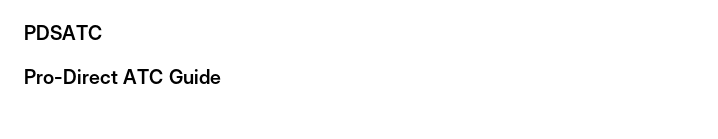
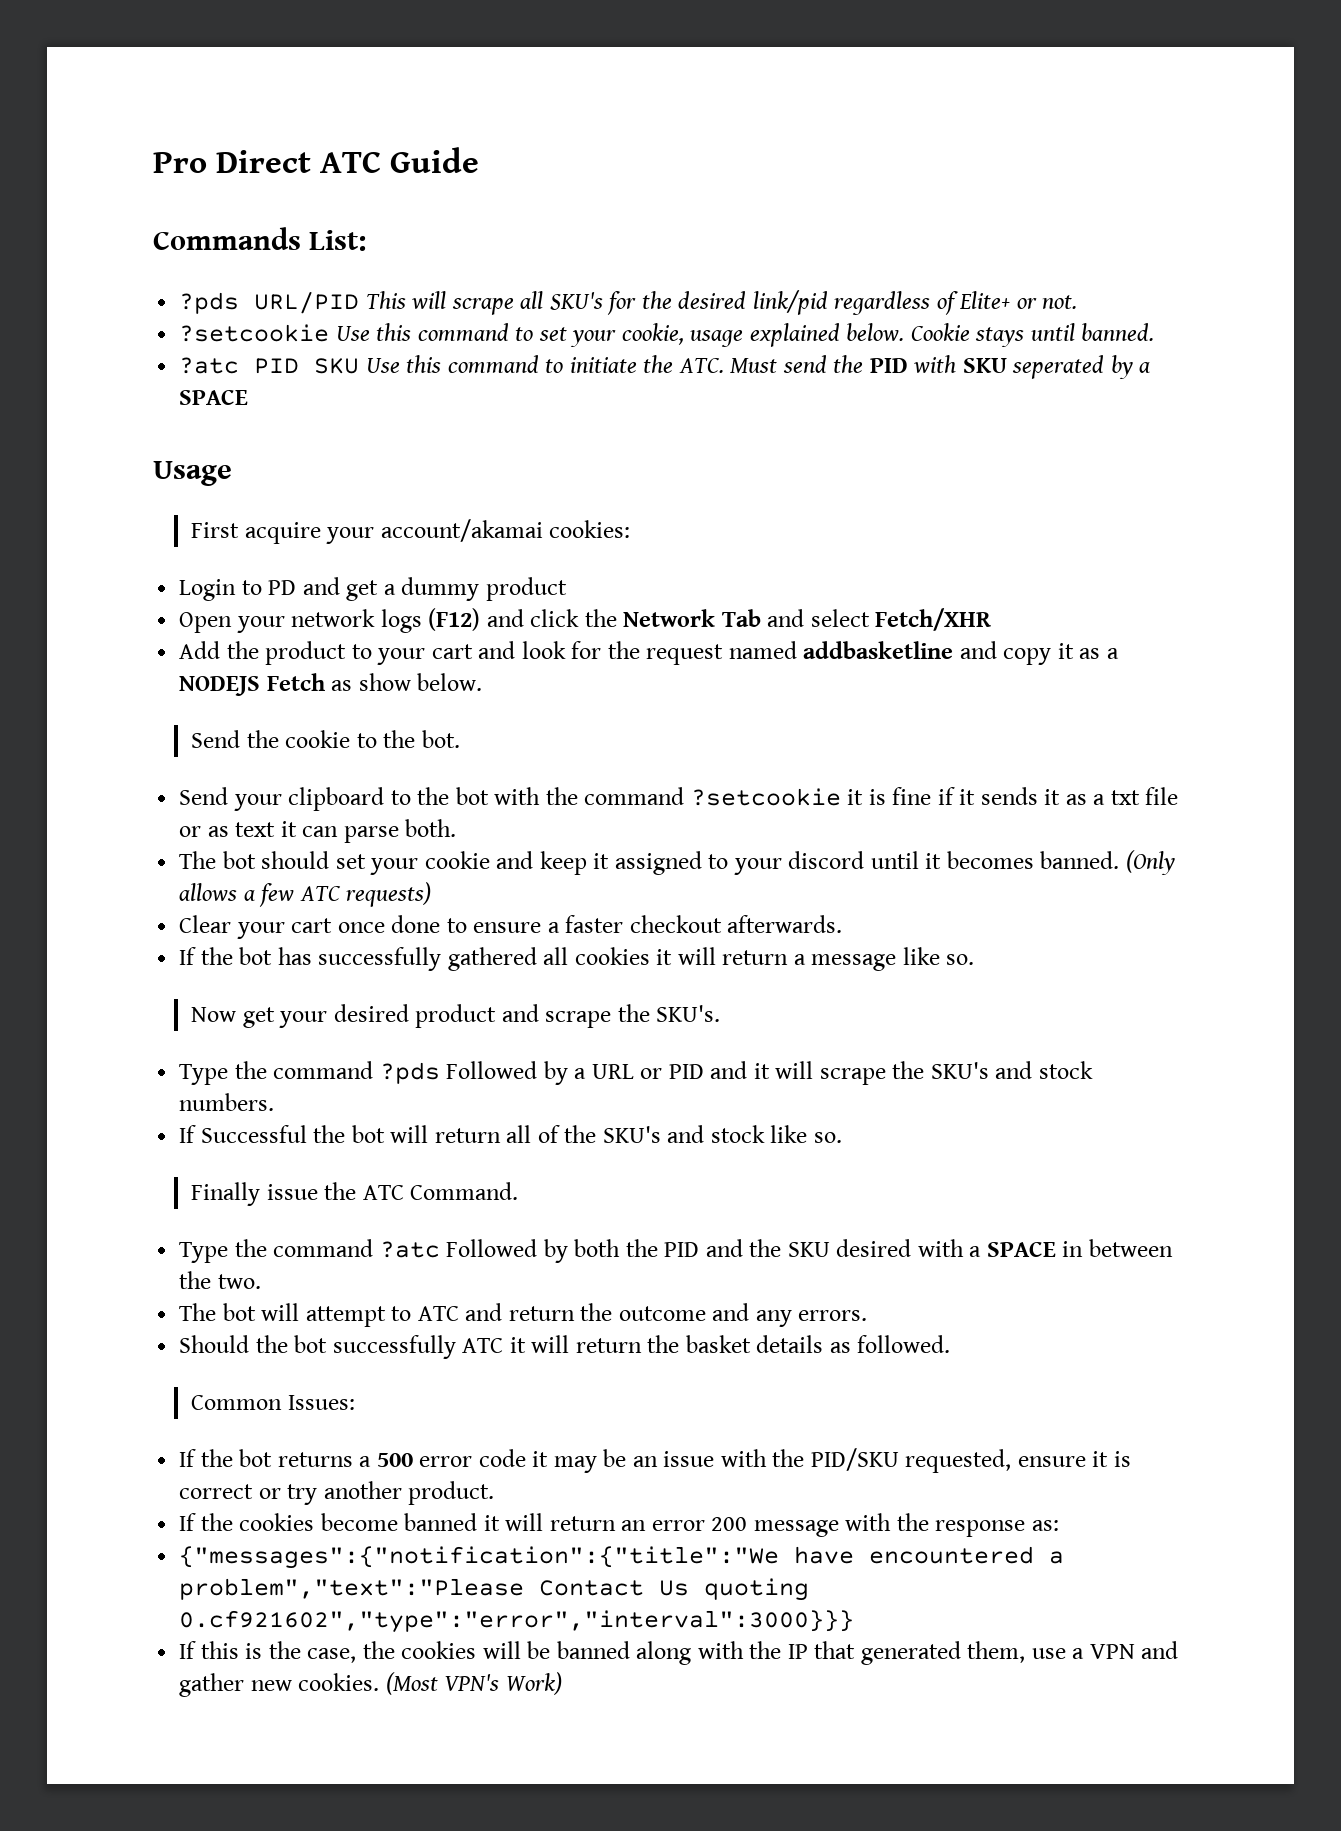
[24,25,102,40] [24,69,118,84] PDSATC // Pro-Direct -> [153,150,312,173] Pro Direct
(221, 76) none -> [153,227,367,251] [179,290,1078,315] [179,323,1155,347] [179,355,1151,379] [179,390,249,405] [153,461,232,486] [191,519,631,544] [179,577,567,601] [179,608,992,633] [179,641,1119,665] [179,673,483,696] [191,730,460,748] [179,787,1179,811] [179,819,457,843] [179,850,1175,875] [179,882,432,907] [179,915,843,939] [179,947,975,971] [191,1004,721,1028] [179,1061,1093,1085] [179,1093,275,1111] [179,1125,842,1143] [191,1182,519,1206] [179,1239,1173,1263] [179,1271,261,1289] [179,1303,868,1327] [179,1335,951,1359] [191,1395,355,1410] [179,1448,1131,1473] [179,1481,495,1505] [179,1513,1059,1537] [179,1546,1065,1569] [179,1578,810,1601] [179,1610,855,1633] [179,1641,1179,1665] [179,1672,562,1697] // Commands List: // ?pds URL/PID This will scrape all SKU's for the desired link/pid regardless of Elite+ or not. // ?setcookie Use this command to set your cookie, usage explained below. Cookie stays until banned. // ?atc PID SKU Use this command to initiate the ATC. Must send the PID with SKU seperated by a SPACE // Usage // First acquire your account/akamai cookies: // Login to PD and get a dummy product // Open your network logs (F12) and click the Network Tab and select Fetch/XHR // Add the product to your cart and look for the request named addbasketline and copy it as a NODEJS Fetch as show below. // Send the cookie to the bot. // Send your clipboard to the bot with the command ?setcookie it is fine if it sends it as a txt file or as text it can parse both. // The bot should set your cookie and keep it assigned to your discord until it becomes banned. (Only allows a few ATC requests) // Clear your cart once done to ensure a faster checkout afterwards. // If the bot has successfully gathered all cookies it will return a message like so. // Now get your desired product and scrape the SKU's. // Type the command ?pds Followed by a URL or PID and it will scrape the SKU's and stock numbers. // If Successful the bot will return all of the SKU's and stock like so. // Finally issue the ATC Command. // Type the command ?atc Followed by both the PID and the SKU desired with a SPACE in between the two. // The bot will attempt to ATC and return the outcome and any errors. // Should the bot successfully ATC it will return the basket details as followed. // Common Issues: // If the bot returns a 500 error code it may be an issue with the PID/SKU requested, ensure it is correct or try another product. // If the cookies become banned it will return an error 200 message with the response as: // {"messages":{"notification":{"title":"We have encountered a problem","text":"Please Contact Us quoting 0.cf921602","type":"error","interval":3000}}} // If this is the case, the cookies will be banned along with the IP that generated them, use a VPN and gather new cookies. (Most VPN's Work)

